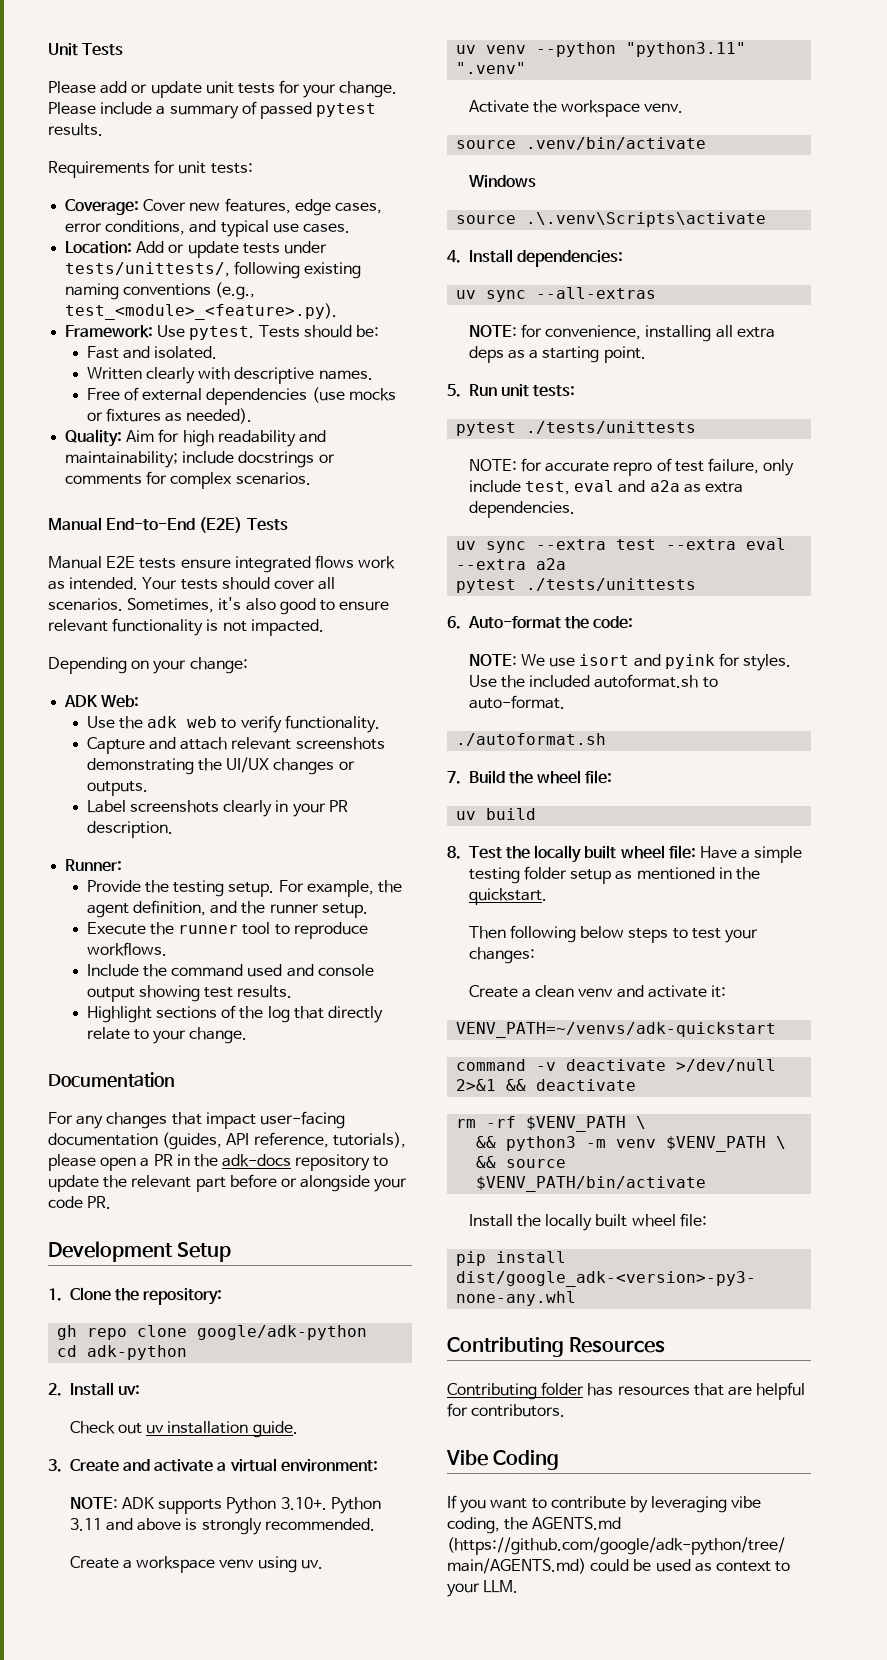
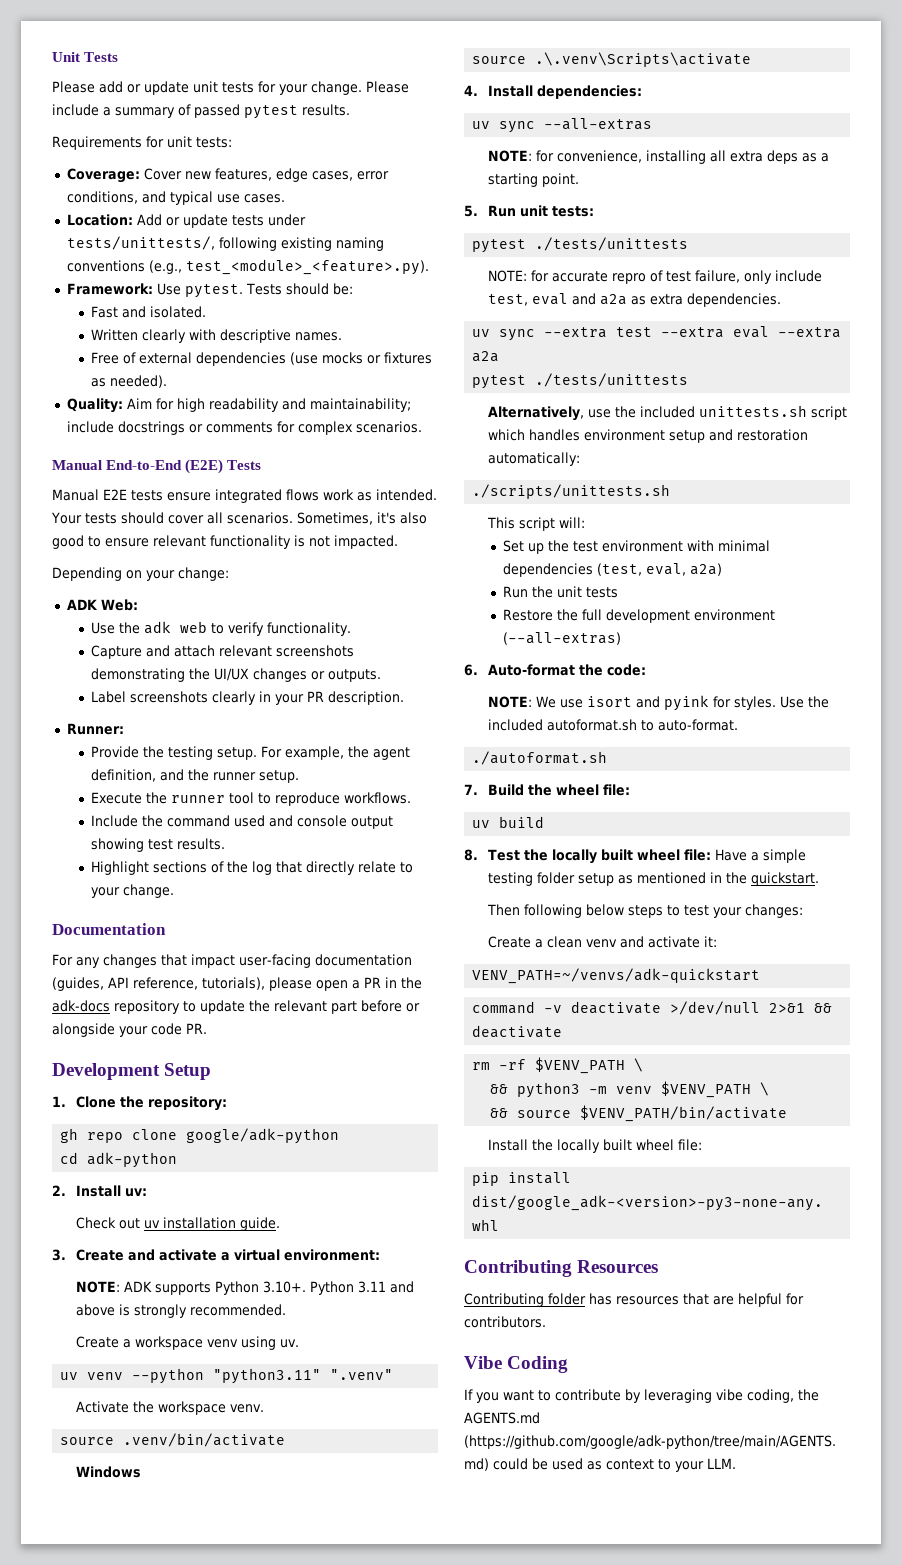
(697, 584) none -> [487,405,847,421] [487,429,808,443] [487,452,580,466] [472,484,671,499] [486,517,585,531] [502,540,770,554] [502,563,722,577] [502,586,618,598] [502,609,775,623] [502,632,621,645] // Alternatively, use the included unittests.sh script which handles environment setup and restoration automatically: // ./scripts/unittests.sh // This script will: // Set up the test environment with minimal dependencies (test, eval, a2a) // Run the unit tests // Restore the full development environment (--all-extras)

